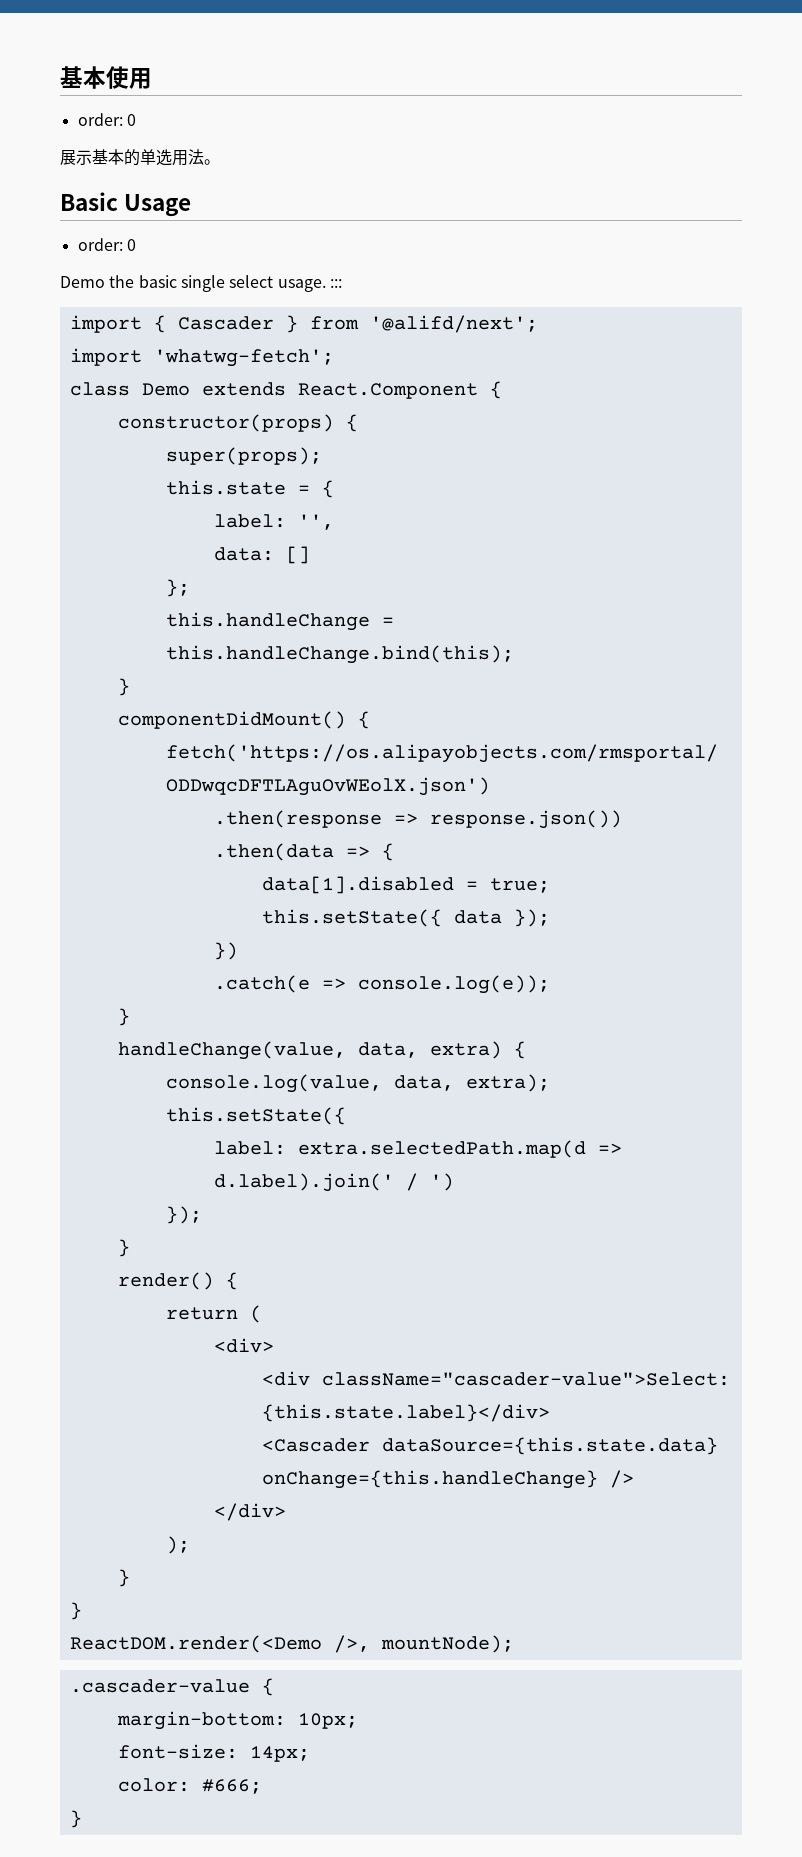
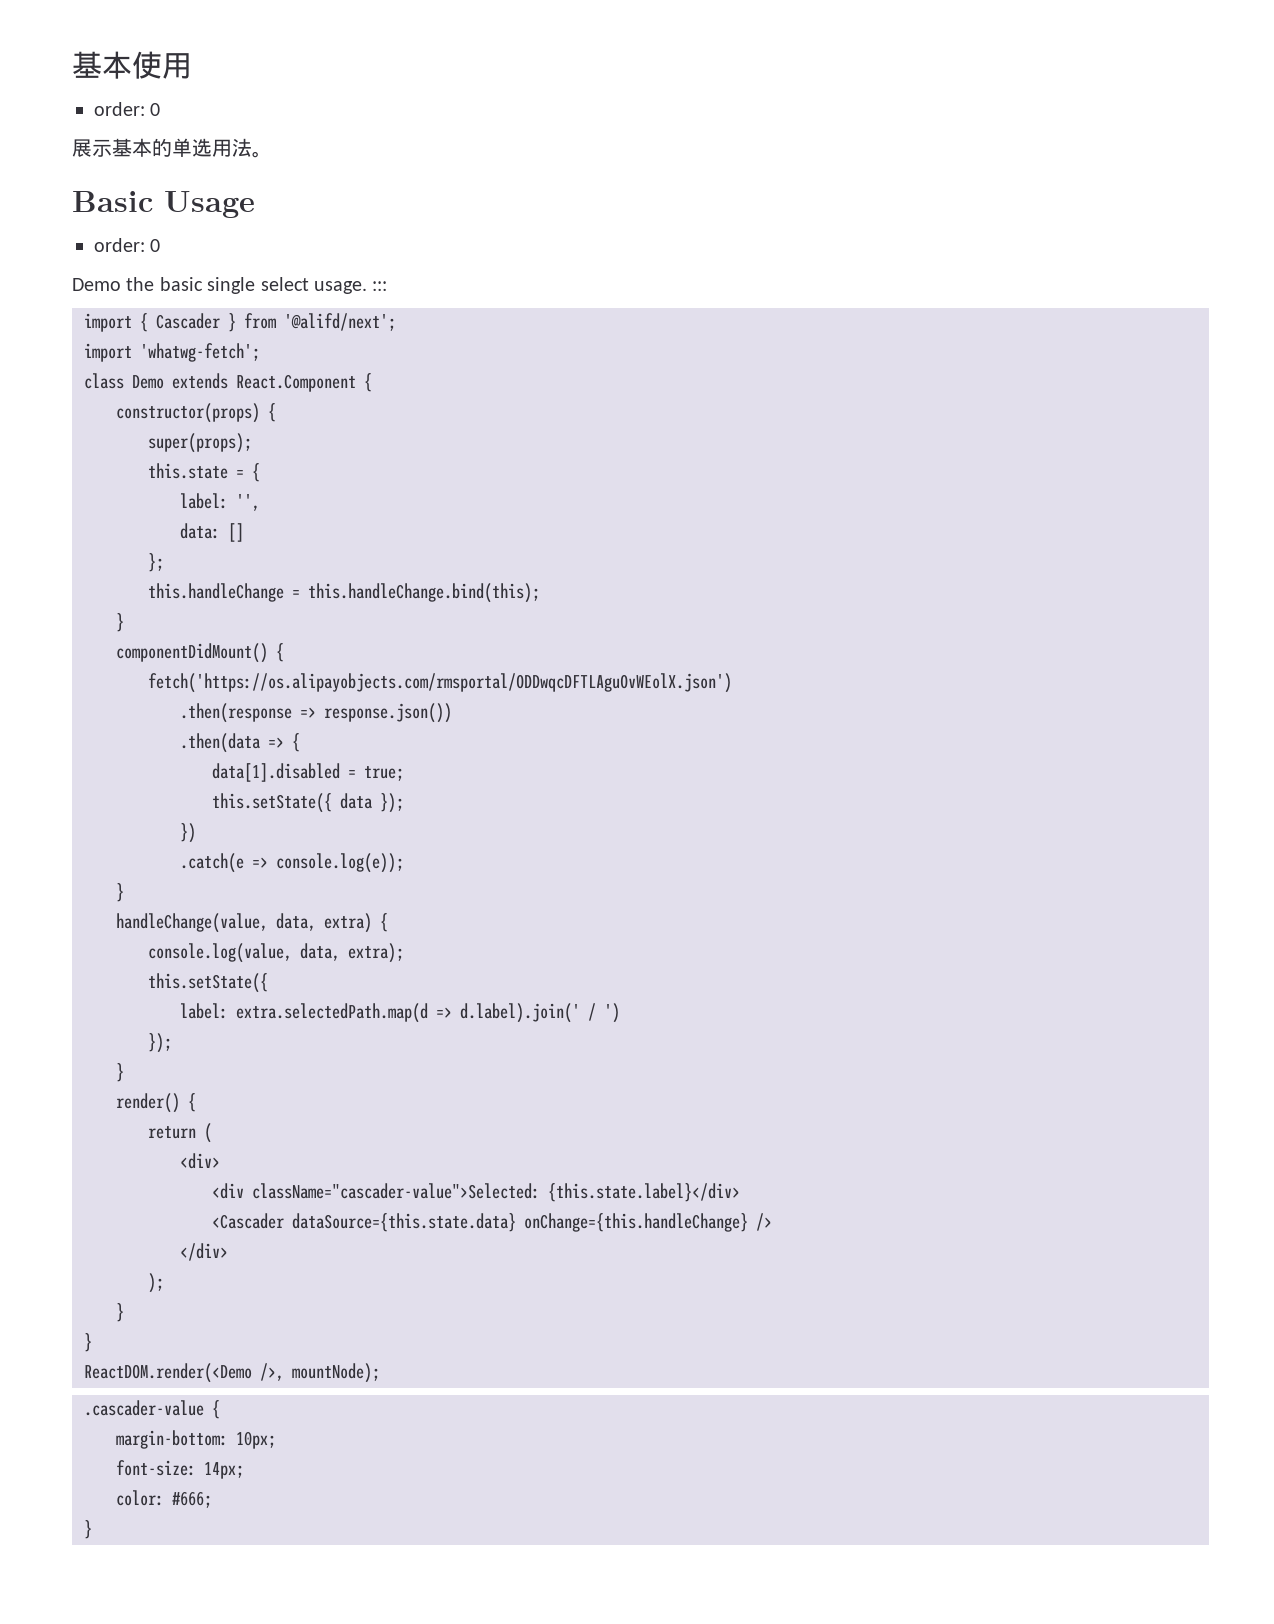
[321,1372,730,1386] className="cascader-value">Select: -> [252,1183,540,1199] className="cascader-value">Selected:

